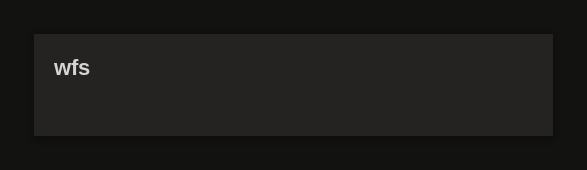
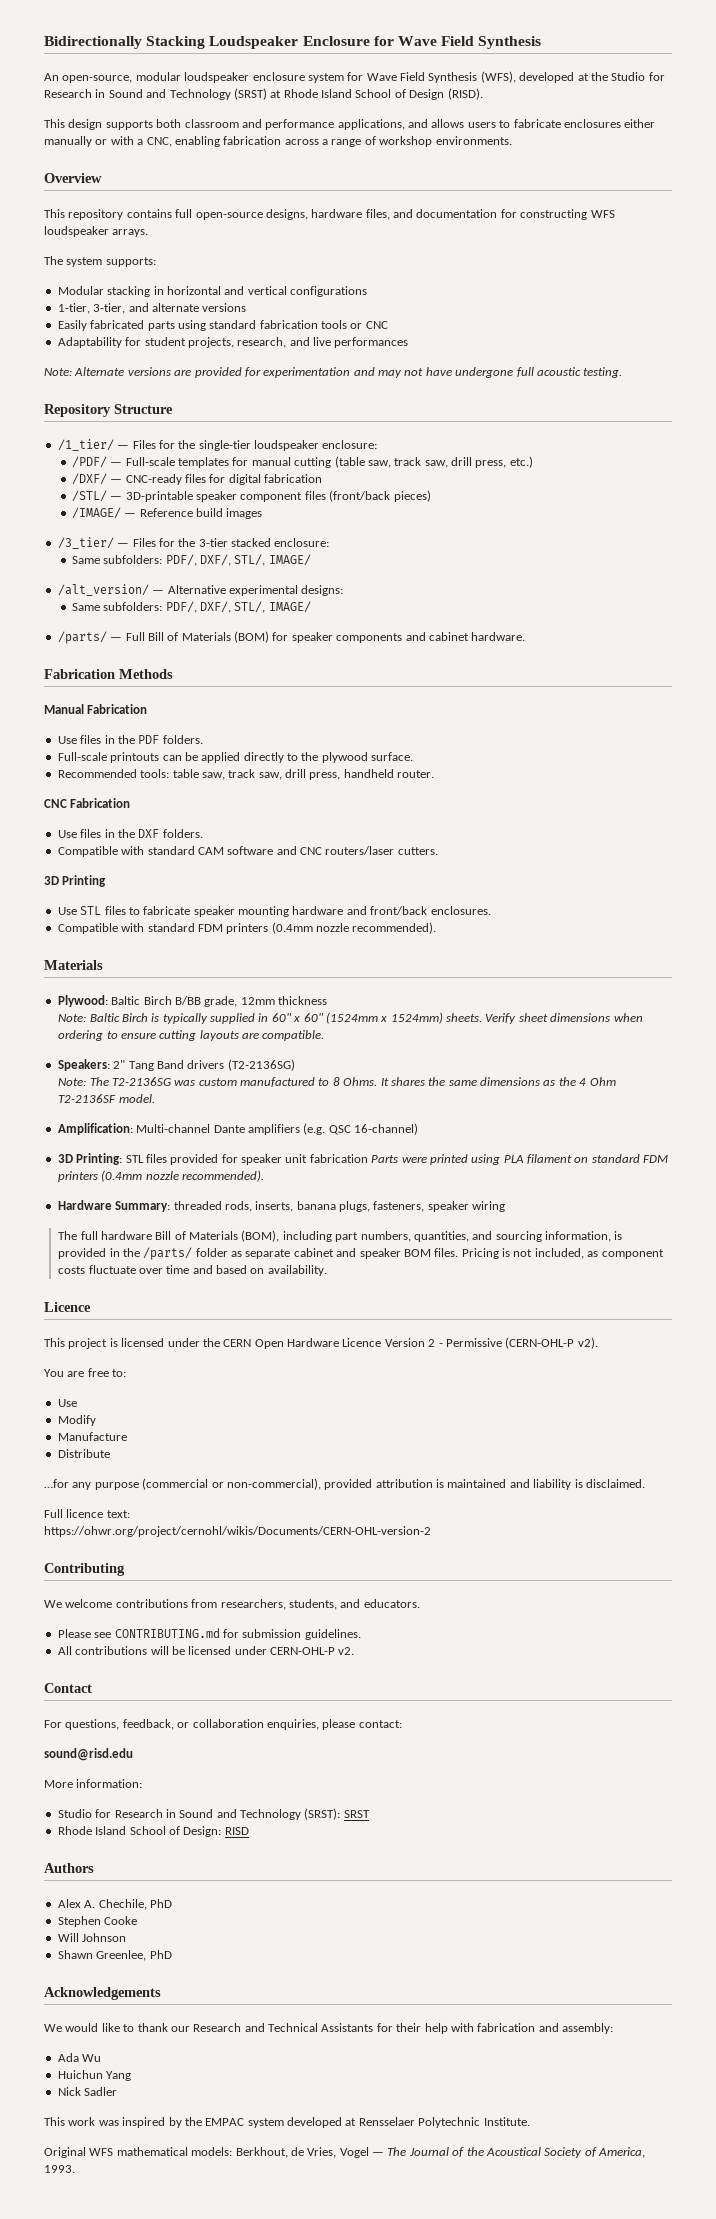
[53,59,90,75] wfs -> [44,36,542,49] [44,71,665,83] [44,88,483,100] [44,119,656,130] [44,136,512,147] [44,173,102,183] [44,209,615,220] [44,226,149,237] [44,256,156,267] [57,286,367,297] [57,303,247,314] [57,320,388,331] [57,337,409,348] [44,367,623,378] [44,404,173,417] [57,439,378,451] [71,456,533,468] [71,473,323,485] [71,490,431,502] [71,507,263,519] [57,537,330,549] [71,554,311,566] [57,584,344,596] [71,601,311,613] [57,631,526,644] [44,669,173,679] [44,704,148,714] [57,735,203,744] [57,752,414,763] [57,769,435,780] [44,798,131,808] [57,829,203,838] [57,846,438,857] [44,875,107,887] [57,906,491,917] [57,922,437,934] [44,960,103,970] [57,995,327,1007] [58,1012,643,1024] [58,1030,325,1041] [57,1059,295,1071] [58,1077,616,1087] [58,1094,155,1103] [57,1123,418,1135] [57,1153,669,1165] [57,1170,264,1182] [57,1200,506,1212] [58,1230,623,1242] [58,1247,664,1260] [58,1265,327,1276] [44,1302,91,1312] [44,1337,598,1349] [44,1368,127,1377] [57,1399,77,1407] [57,1415,96,1426] [57,1432,127,1441] [57,1449,110,1458] [44,1478,645,1490] [44,1509,130,1518] [44,1526,431,1537] [44,1563,125,1576] [44,1599,420,1610] [57,1628,361,1640] [57,1646,355,1655] [44,1683,92,1693] [44,1719,402,1730] [44,1748,133,1761] [44,1779,143,1788] [57,1808,370,1820] [57,1826,249,1837] [44,1863,94,1873] [57,1899,172,1910] [57,1916,138,1927] [57,1933,127,1942] [57,1950,172,1961] [44,1987,161,2000] [44,2023,613,2034] [57,2053,102,2062] [57,2070,132,2081] [57,2087,118,2096] [44,2117,530,2128] [44,2147,645,2158] [44,2165,75,2173] Bidirectionally Stacking Loudspeaker Enclosure for Wave Field Synthesis // An open-source, modular loudspeaker enclosure system for Wave Field Synthesis (WFS), developed at the Studio for Research in Sound and Technology (SRST) at Rhode Island School of Design (RISD). // This design supports both classroom and performance applications, and allows users to fabricate enclosures either manually or with a CNC, enabling fabrication across a range of workshop environments. // Overview // This repository contains full open-source designs, hardware files, and documentation for constructing WFS loudspeaker arrays. // The system supports: // Modular stacking in horizontal and vertical configurations // 1-tier, 3-tier, and alternate versions // Easily fabricated parts using standard fabrication tools or CNC // Adaptability for student projects, research, and live performances // Note: Alternate versions are provided for experimentation and may not have undergone full acoustic testing. // Repository Structure // /1_tier/ — Files for the single-tier loudspeaker enclosure: // /PDF/ — Full-scale templates for manual cutting (table saw, track saw, drill press, etc.) // /DXF/ — CNC-ready files for digital fabrication // /STL/ — 3D-printable speaker component files (front/back pieces) // /IMAGE/ — Reference build images // /3_tier/ — Files for the 3-tier stacked enclosure: // Same subfolders: PDF/, DXF/, STL/, IMAGE/ // /alt_version/ — Alternative experimental designs: // Same subfolders: PDF/, DXF/, STL/, IMAGE/ // /parts/ — Full Bill of Materials (BOM) for speaker components and cabinet hardware. // Fabrication Methods // Manual Fabrication // Use files in the PDF folders. // Full-scale printouts can be applied directly to the plywood surface. // Recommended tools: table saw, track saw, drill press, handheld router. // CNC Fabrication // Use files in the DXF folders. // Compatible with standard CAM software and CNC routers/laser cutters. // 3D Printing // Use STL files to fabricate speaker mounting hardware and front/back enclosures. // Compatible with standard FDM printers (0.4mm nozzle recommended). // Materials // Plywood: Baltic Birch B/BB grade, 12mm thickness // Note: Baltic Birch is typically supplied in 60" x 60" (1524mm x 1524mm) sheets. Verify sheet dimensions when ordering to ensure cutting layouts are compatible. // Speakers: 2" Tang Band drivers (T2-2136SG) // Note: The T2-2136SG was custom manufactured to 8 Ohms. It shares the same dimensions as the 4 Ohm T2-2136SF model. // Amplification: Multi-channel Dante amplifiers (e.g. QSC 16-channel) // 3D Printing: STL files provided for speaker unit fabrication Parts were printed using PLA filament on standard FDM printers (0.4mm nozzle recommended). // Hardware Summary: threaded rods, inserts, banana plugs, fasteners, speaker wiring // The full hardware Bill of Materials (BOM), including part numbers, quantities, and sourcing information, is provided in the /parts/ folder as separate cabinet and speaker BOM files. Pricing is not included, as component costs fluctuate over time and based on availability. // Licence // This project is licensed under the CERN Open Hardware Licence Version 2 - Permissive (CERN-OHL-P v2). // You are free to: // Use // Modify // Manufacture // Distribute // …for any purpose (commercial or non-commercial), provided attribution is maintained and liability is disclaimed. // Full licence text: // https://ohwr.org/project/cernohl/wikis/Documents/CERN-OHL-version-2 // Contributing // We welcome contributions from researchers, students, and educators. // Please see CONTRIBUTING.md for submission guidelines. // All contributions will be licensed under CERN-OHL-P v2. // Contact // For questions, feedback, or collaboration enquiries, please contact: // sound@risd.edu // More information: // Studio for Research in Sound and Technology (SRST): SRST // Rhode Island School of Design: RISD // Authors // Alex A. Chechile, PhD // Stephen Cooke // Will Johnson // Shawn Greenlee, PhD // Acknowledgements // We would like to thank our Research and Technical Assistants for their help with fabrication and assembly: // Ada Wu // Huichun Yang // Nick Sadler // This work was inspired by the EMPAC system developed at Rensselaer Polytechnic Institute. // Original WFS mathematical models: Berkhout, de Vries, Vogel — The Journal of the Acoustical Society of America, 1993.

